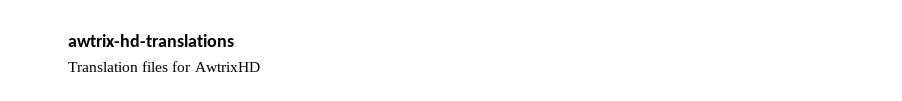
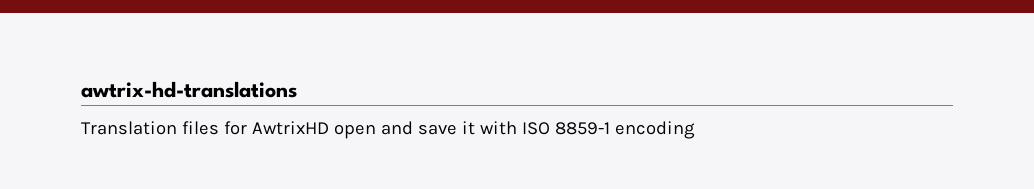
(260, 67) none -> [333,121,695,139] open and save it with ISO 8859-1 encoding

